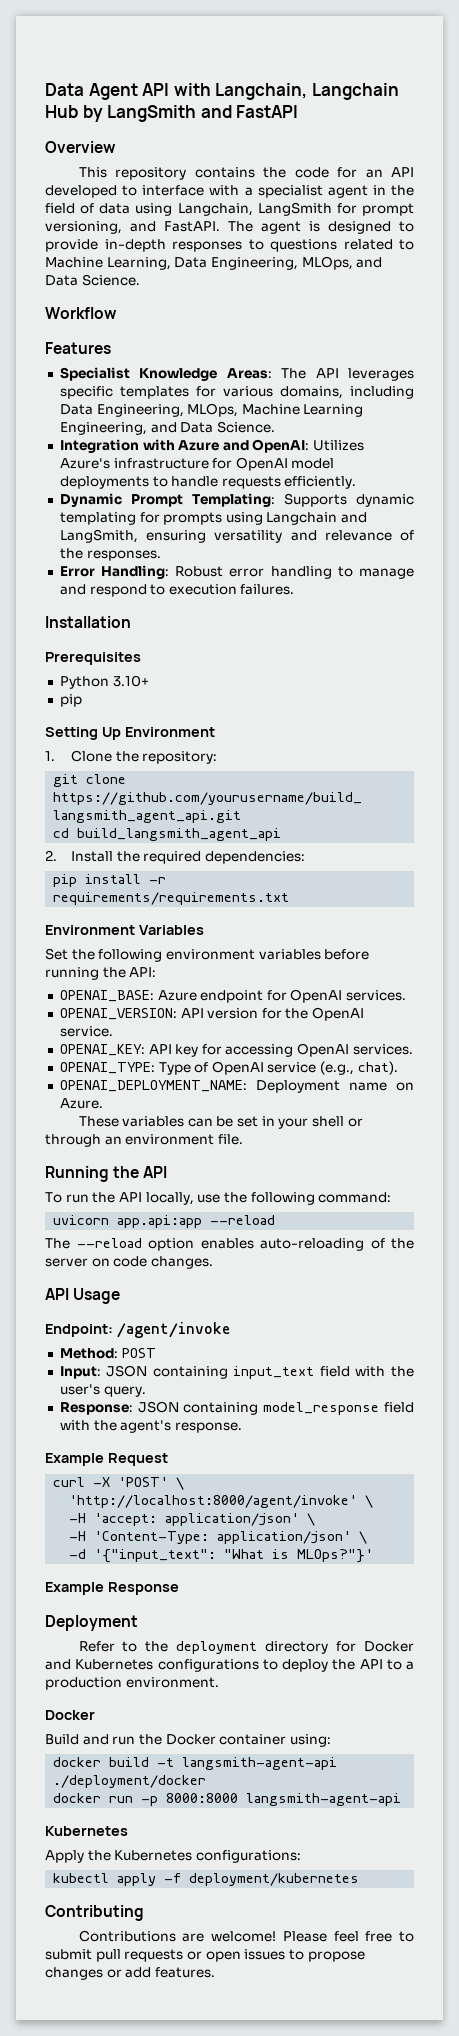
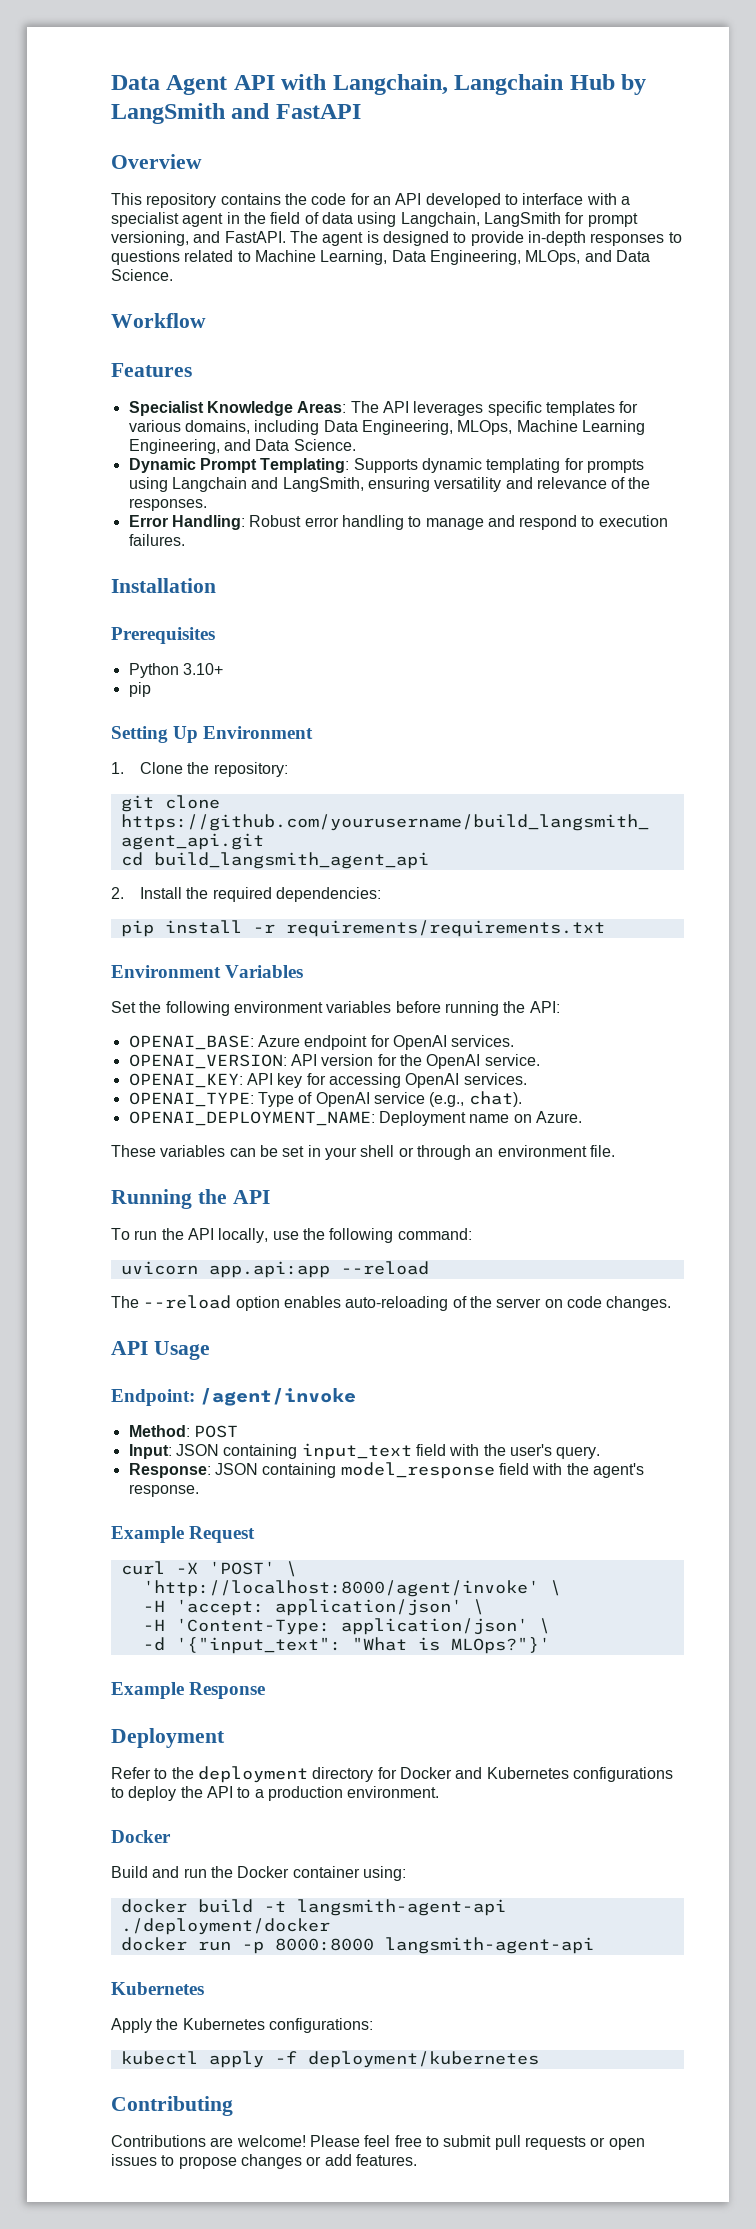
[59,439,365,453] [59,457,335,471] [59,476,357,489] // Integration with Azure and OpenAI: Utilizes Azure's infrastructure for OpenAI model deployments to handle requests efficiently. -> (356, 445) none

